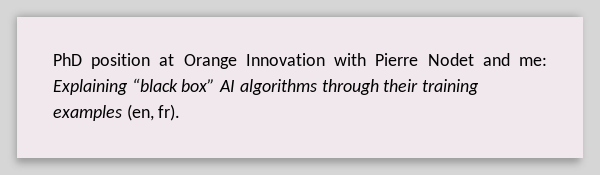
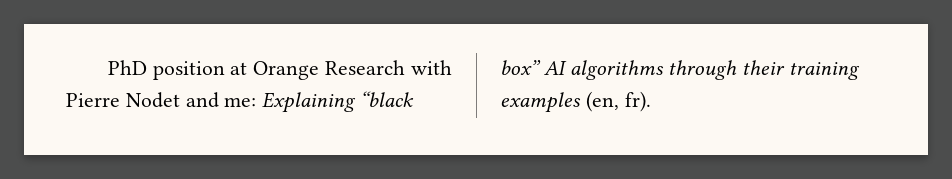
[245,53,325,66] Innovation -> [324,60,405,75] Research

